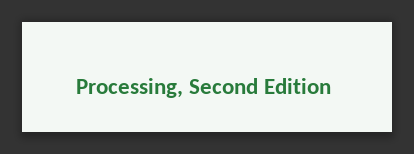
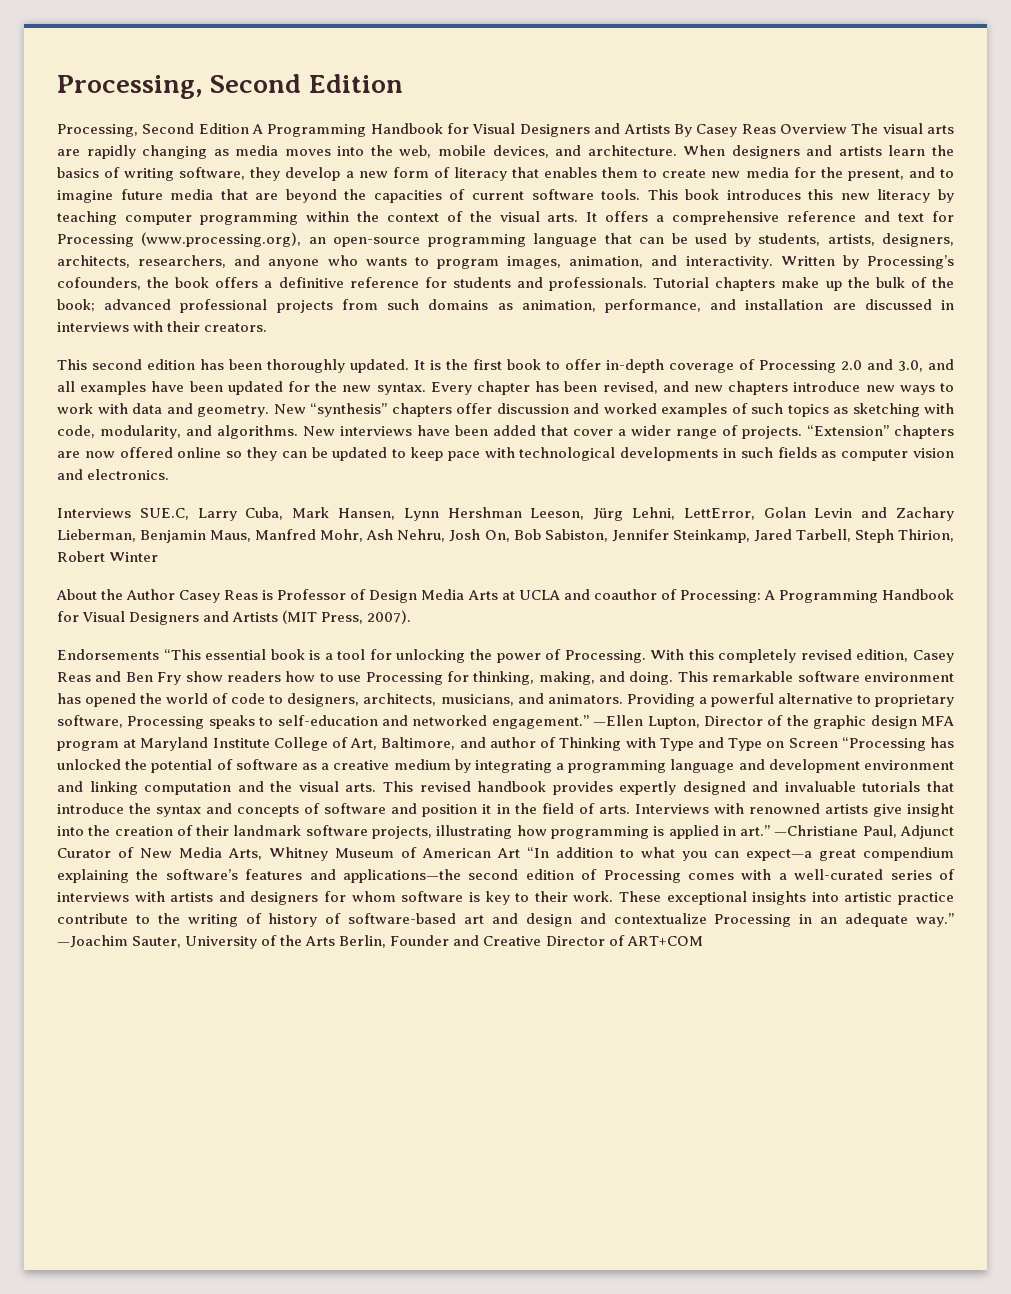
[76,78,332,98] Processing, Second Edition -> [57,74,403,99] [57,123,955,137] [57,145,954,159] [57,167,955,181] [57,189,954,203] [57,211,955,225] [57,232,954,247] [57,255,954,269] [57,277,954,291] [57,299,954,313] [57,321,268,332] [57,359,954,373] [57,381,955,395] [57,403,954,417] [57,425,954,439] [57,447,954,461] [57,469,170,480] [57,507,954,521] [57,529,954,543] [57,551,159,562] [56,589,955,603] [57,610,412,625] [57,649,954,663] [57,671,955,685] [57,693,954,707] [57,715,954,729] [57,737,955,751] [57,759,954,773] [57,781,954,795] [57,803,954,817] [57,825,954,839] [57,847,954,861] [57,869,955,883] [57,891,954,905] [57,913,954,927] [57,935,703,949] Processing, Second Edition // Processing, Second Edition A Programming Handbook for Visual Designers and Artists By Casey Reas Overview The visual arts are rapidly changing as media moves into the web, mobile devices, and architecture. When designers and artists learn the basics of writing software, they develop a new form of literacy that enables them to create new media for the present, and to imagine future media that are beyond the capacities of current software tools. This book introduces this new literacy by teaching computer programming within the context of the visual arts. It offers a comprehensive reference and text for Processing (www.processing.org), an open-source programming language that can be used by students, artists, designers, architects, researchers, and anyone who wants to program images, animation, and interactivity. Written by Processing’s cofounders, the book offers a definitive reference for students and professionals. Tutorial chapters make up the bulk of the book; advanced professional projects from such domains as animation, performance, and installation are discussed in interviews with their creators. // This second edition has been thoroughly updated. It is the first book to offer in-depth coverage of Processing 2.0 and 3.0, and all examples have been updated for the new syntax. Every chapter has been revised, and new chapters introduce new ways to work with data and geometry. New “synthesis” chapters offer discussion and worked examples of such topics as sketching with code, modularity, and algorithms. New interviews have been added that cover a wider range of projects. “Extension” chapters are now offered online so they can be updated to keep pace with technological developments in such fields as computer vision and electronics. // Interviews SUE.C, Larry Cuba, Mark Hansen, Lynn Hershman Leeson, Jürg Lehni, LettError, Golan Levin and Zachary Lieberman, Benjamin Maus, Manfred Mohr, Ash Nehru, Josh On, Bob Sabiston, Jennifer Steinkamp, Jared Tarbell, Steph Thirion, Robert Winter // About the Author Casey Reas is Professor of Design Media Arts at UCLA and coauthor of Processing: A Programming Handbook for Visual Designers and Artists (MIT Press, 2007). // Endorsements “This essential book is a tool for unlocking the power of Processing. With this completely revised edition, Casey Reas and Ben Fry show readers how to use Processing for thinking, making, and doing. This remarkable software environment has opened the world of code to designers, architects, musicians, and animators. Providing a powerful alternative to proprietary software, Processing speaks to self-education and networked engagement.” —Ellen Lupton, Director of the graphic design MFA program at Maryland Institute College of Art, Baltimore, and author of Thinking with Type and Type on Screen “Processing has unlocked the potential of software as a creative medium by integrating a programming language and development environment and linking computation and the visual arts. This revised handbook provides expertly designed and invaluable tutorials that introduce the syntax and concepts of software and position it in the field of arts. Interviews with renowned artists give insight into the creation of their landmark software projects, illustrating how programming is applied in art.” —Christiane Paul, Adjunct Curator of New Media Arts, Whitney Museum of American Art “In addition to what you can expect—a great compendium explaining the software’s features and applications—the second edition of Processing comes with a well-curated series of interviews with artists and designers for whom software is key to their work. These exceptional insights into artistic practice contribute to the writing of history of software-based art and design and contextualize Processing in an adequate way.” —Joachim Sauter, University of the Arts Berlin, Founder and Creative Director of ART+COM

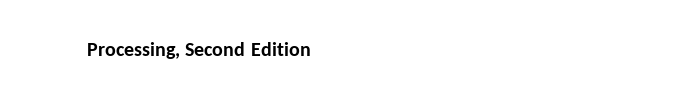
[57,74,403,99] [57,123,955,137] [57,145,954,159] [57,167,955,181] [57,189,954,203] [57,211,955,225] [57,232,954,247] [57,255,954,269] [57,277,954,291] [57,299,954,313] [57,321,268,332] [57,359,954,373] [57,381,955,395] [57,403,954,417] [57,425,954,439] [57,447,954,461] [57,469,170,480] [57,507,954,521] [57,529,954,543] [57,551,159,562] [56,589,955,603] [57,610,412,625] [57,649,954,663] [57,671,955,685] [57,693,954,707] [57,715,954,729] [57,737,955,751] [57,759,954,773] [57,781,954,795] [57,803,954,817] [57,825,954,839] [57,847,954,861] [57,869,955,883] [57,891,954,905] [57,913,954,927] [57,935,703,949] Processing, Second Edition // Processing, Second Edition A Programming Handbook for Visual Designers and Artists By Casey Reas Overview The visual arts are rapidly changing as media moves into the web, mobile devices, and architecture. When designers and artists learn the basics of writing software, they develop a new form of literacy that enables them to create new media for the present, and to imagine future media that are beyond the capacities of current software tools. This book introduces this new literacy by teaching computer programming within the context of the visual arts. It offers a comprehensive reference and text for Processing (www.processing.org), an open-source programming language that can be used by students, artists, designers, architects, researchers, and anyone who wants to program images, animation, and interactivity. Written by Processing’s cofounders, the book offers a definitive reference for students and professionals. Tutorial chapters make up the bulk of the book; advanced professional projects from such domains as animation, performance, and installation are discussed in interviews with their creators. // This second edition has been thoroughly updated. It is the first book to offer in-depth coverage of Processing 2.0 and 3.0, and all examples have been updated for the new syntax. Every chapter has been revised, and new chapters introduce new ways to work with data and geometry. New “synthesis” chapters offer discussion and worked examples of such topics as sketching with code, modularity, and algorithms. New interviews have been added that cover a wider range of projects. “Extension” chapters are now offered online so they can be updated to keep pace with technological developments in such fields as computer vision and electronics. // Interviews SUE.C, Larry Cuba, Mark Hansen, Lynn Hershman Leeson, Jürg Lehni, LettError, Golan Levin and Zachary Lieberman, Benjamin Maus, Manfred Mohr, Ash Nehru, Josh On, Bob Sabiston, Jennifer Steinkamp, Jared Tarbell, Steph Thirion, Robert Winter // About the Author Casey Reas is Professor of Design Media Arts at UCLA and coauthor of Processing: A Programming Handbook for Visual Designers and Artists (MIT Press, 2007). // Endorsements “This essential book is a tool for unlocking the power of Processing. With this completely revised edition, Casey Reas and Ben Fry show readers how to use Processing for thinking, making, and doing. This remarkable software environment has opened the world of code to designers, architects, musicians, and animators. Providing a powerful alternative to proprietary software, Processing speaks to self-education and networked engagement.” —Ellen Lupton, Director of the graphic design MFA program at Maryland Institute College of Art, Baltimore, and author of Thinking with Type and Type on Screen “Processing has unlocked the potential of software as a creative medium by integrating a programming language and development environment and linking computation and the visual arts. This revised handbook provides expertly designed and invaluable tutorials that introduce the syntax and concepts of software and position it in the field of arts. Interviews with renowned artists give insight into the creation of their landmark software projects, illustrating how programming is applied in art.” —Christiane Paul, Adjunct Curator of New Media Arts, Whitney Museum of American Art “In addition to what you can expect—a great compendium explaining the software’s features and applications—the second edition of Processing comes with a well-curated series of interviews with artists and designers for whom software is key to their work. These exceptional insights into artistic practice contribute to the writing of history of software-based art and design and contextualize Processing in an adequate way.” —Joachim Sauter, University of the Arts Berlin, Founder and Creative Director of ART+COM -> [87,42,311,59] Processing, Second Edition

